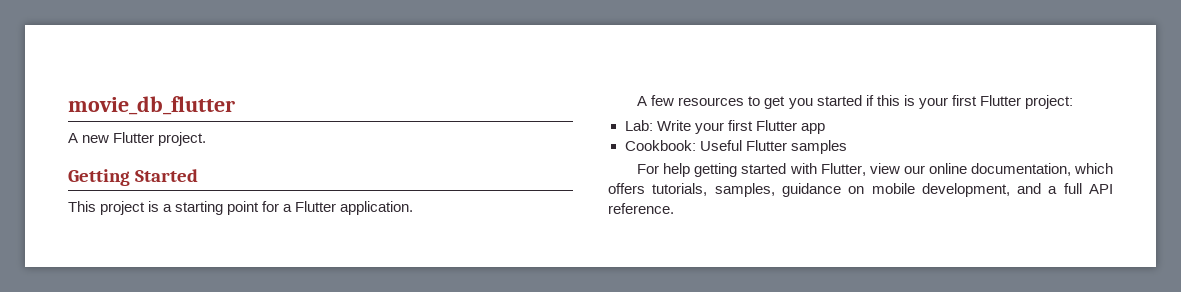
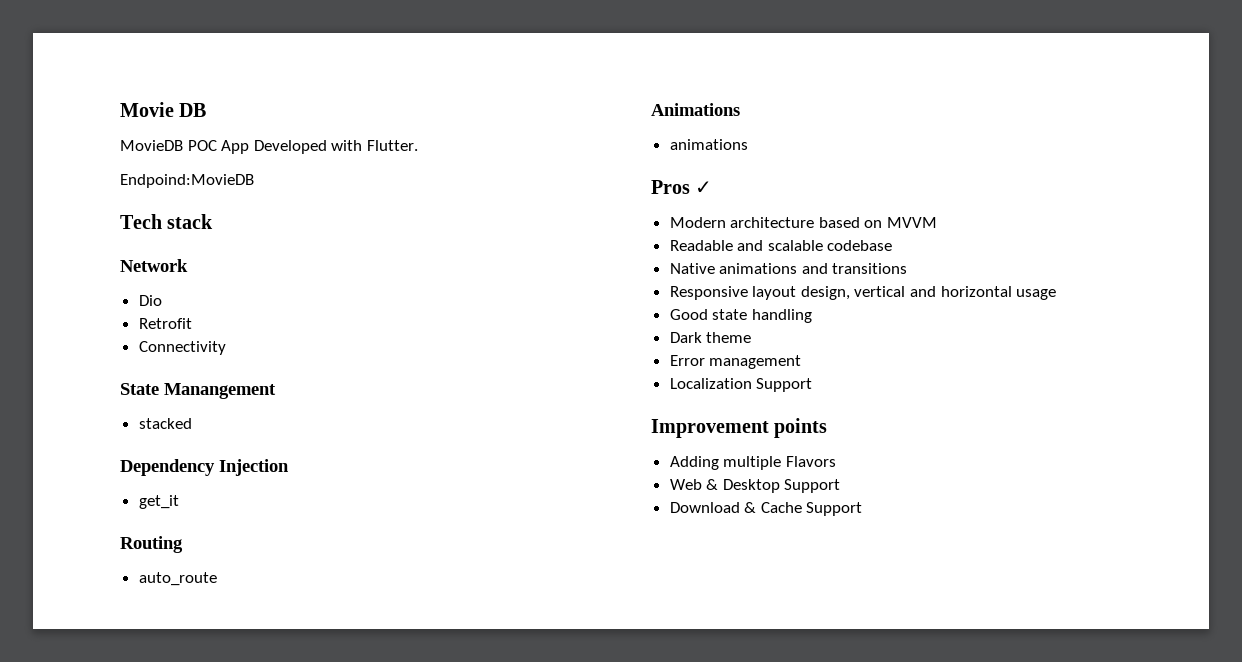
[68,96,235,115] [68,132,207,146] [68,169,199,186] [68,201,414,215] [637,95,1073,109] [624,120,825,134] [624,140,847,154] [637,163,1113,177] [608,183,1113,197] [608,203,674,214] movie_db_flutter // A new Flutter project. // Getting Started // This project is a starting point for a Flutter application. // A few resources to get you started if this is your first Flutter project: // Lab: Write your first Flutter app // Cookbook: Useful Flutter samples // For help getting started with Flutter, view our online documentation, which offers tutorials, samples, guidance on mobile development, and a full API reference. -> [120,102,207,117] [120,140,418,154] [120,174,254,188] [120,214,214,229] [120,259,188,272] [138,295,162,306] [138,318,192,329] [138,341,226,355] [120,383,276,399] [138,418,192,429] [120,459,289,476] [138,495,179,509] [120,536,183,553] [138,572,217,586] [651,103,740,116] [669,139,748,150] [651,180,713,194] [669,217,938,228] [669,240,893,251] [669,263,908,274] [669,286,1057,300] [669,309,812,323] [669,332,752,343] [669,355,802,369] [669,378,813,392] [651,418,828,438] [669,456,836,470] [669,479,841,493] [669,502,863,516] Movie DB // MovieDB POC App Developed with Flutter. // Endpoind:MovieDB // Tech stack // Network // Dio // Retrofit // Connectivity // State Manangement // stacked // Dependency Injection // get_it // Routing // auto_route // Animations // animations // Pros ✓ // Modern architecture based on MVVM // Readable and scalable codebase // Native animations and transitions // Responsive layout design, vertical and horizontal usage // Good state handling // Dark theme // Error management // Localization Support // Improvement points // Adding multiple Flavors // Web & Desktop Support // Download & Cache Support

